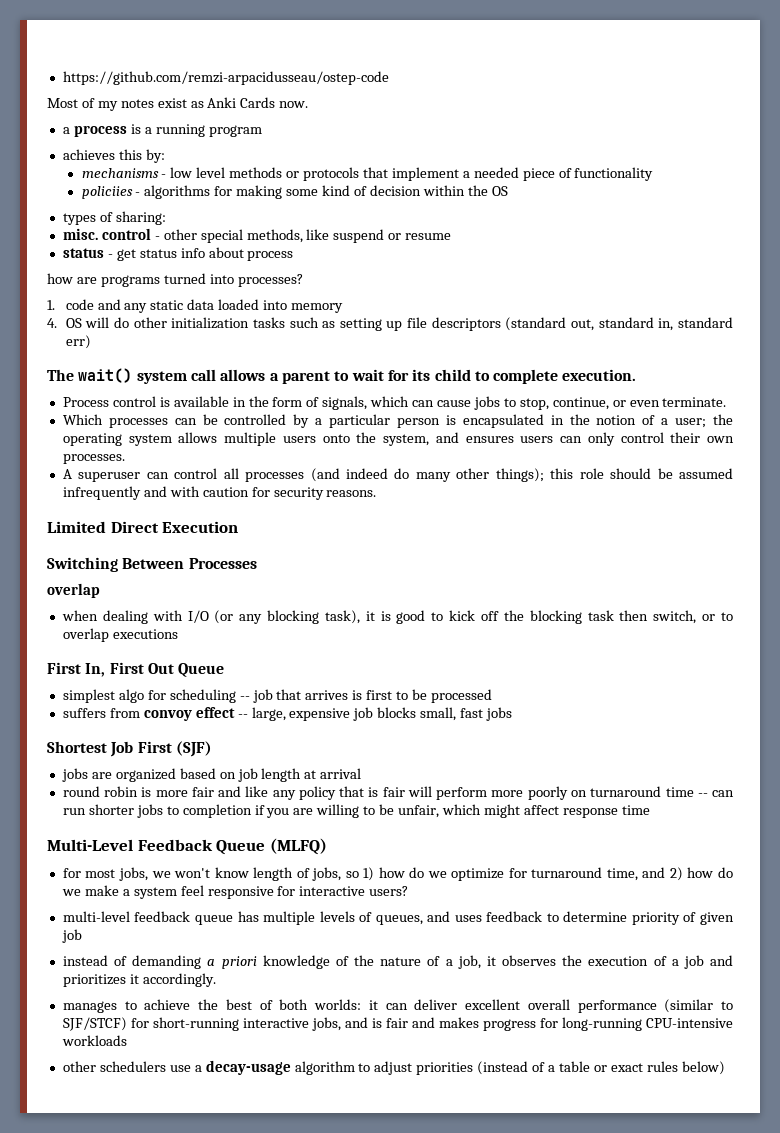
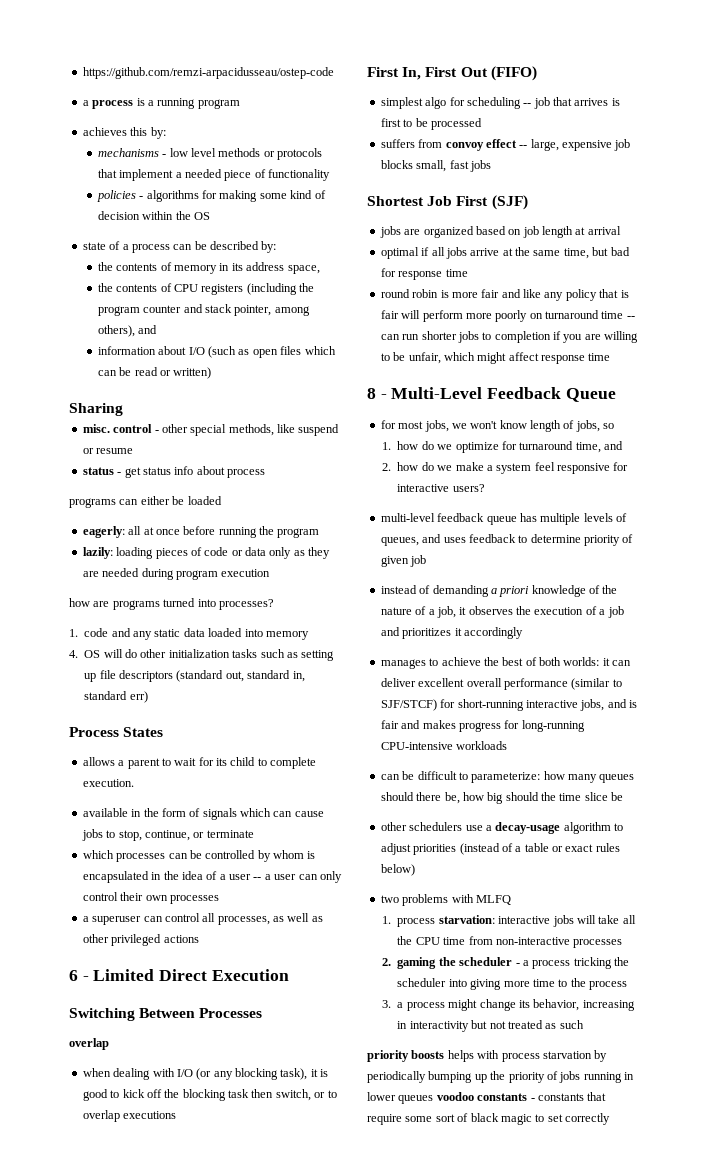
[47,97,309,111] // Most of my notes exist as Anki Cards now. -> (334, 73) none
[81,186,133,199] policiies -> [96,190,136,202] policies
[62,211,166,225] types of sharing: -> [82,241,277,253] [97,262,320,274] [97,283,315,295] [97,304,310,316] [97,325,158,337] [97,346,336,358] [97,367,212,379] [69,403,123,416] state of a process can be described by: // the contents of memory in its address space, // the contents of CPU registers (including the program counter and stack pointer, among others), and // information about I/O (such as open files which can be read or written) // Sharing
(294, 256) none -> [69,496,222,508] [82,526,320,538] [82,547,331,559] [82,568,271,580] // programs can either be loaded // eagerly: all at once before running the program // lazily: loading pieces of code or data only as they are needed during program execution
[47,368,216,384] The wait() system call -> [69,727,164,737] Process States //
[62,396,170,407] Process control is -> (134, 783) none
[322,396,368,410] signals, -> [202,808,237,820] signals
[629,397,727,407] [62,414,103,425] even terminate. // Which -> [206,830,254,838] [82,850,114,859] terminate // which
[315,414,441,428] a particular person -> [273,850,304,859] whom
[596,414,733,428] [62,432,554,446] notion of a user; the operating system allows multiple users onto the system, and ensures users -> [181,871,297,880] idea of a user -- a user
[62,454,125,464] [62,469,72,479] processes. // A -> [169,895,219,904] [82,916,89,922] processes // a
[245,468,733,482] [62,486,377,500] processes (and indeed do many other things); this role should be assumed infrequently and with caution for security reasons. // -> [217,913,323,925] [82,934,199,946] [69,970,89,981] processes, as well as other privileged actions // 6 -
[178,663,225,677] Queue -> [490,66,537,81] (FIFO)
(362, 773) none -> [380,247,630,259] [380,268,468,280] // optimal if all jobs arrive at the same time, but bad for response time
(650, 810) none -> [367,388,387,399] 8 -
[269,838,327,855] (MLFQ) -> (616, 395) none
[363,867,375,881] 1) -> [382,442,392,450] // 1.
[669,867,683,881] 2) -> [382,463,392,471] // 2.
[142,973,216,987] accordingly. -> [463,627,523,639] accordingly
(127, 1040) none -> [380,771,635,783] [380,792,624,804] // can be difficult to parameterize: how many queues should there be, how big should the time slice be
(725, 1068) none -> [380,894,511,906] [382,915,636,927] [397,936,623,948] [382,957,630,969] [397,978,628,990] [382,999,635,1011] [397,1020,584,1032] [367,1050,608,1062] [367,1071,634,1083] [367,1092,607,1104] [367,1113,610,1125] // two problems with MLFQ // 1. process starvation: interactive jobs will take all the CPU time from non-interactive processes // 2. gaming the scheduler - a process tricking the scheduler into giving more time to the process // 3. a process might change its behavior, increasing in interactivity but not treated as such // priority boosts helps with process starvation by periodically bumping up the priority of jobs running in lower queues voodoo constants - constants that require some sort of black magic to set correctly

